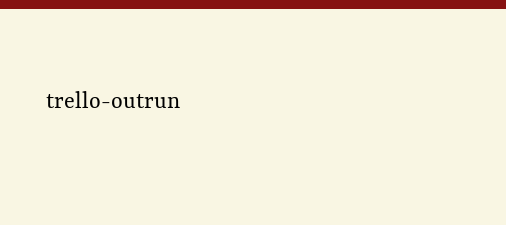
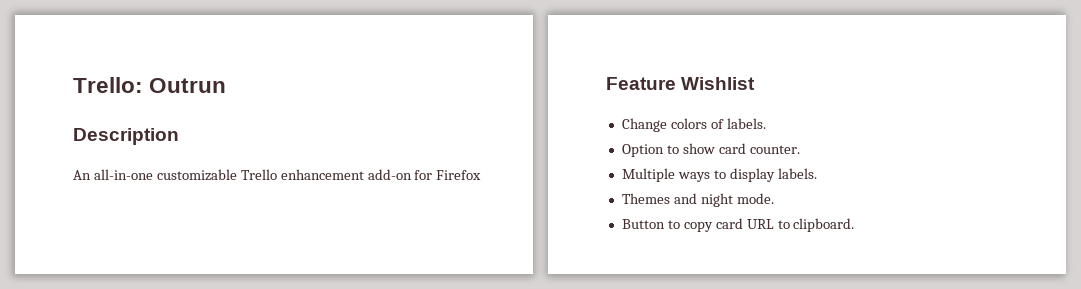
[46,91,180,108] trello-outrun -> [73,77,227,93] [73,128,179,145] [73,169,482,181] [606,77,756,90] [621,118,766,132] [621,143,800,157] [621,168,817,182] [621,193,774,207] [621,218,855,232] Trello: Outrun // Description // An all-in-one customizable Trello enhancement add-on for Firefox // Feature Wishlist // Change colors of labels. // Option to show card counter. // Multiple ways to display labels. // Themes and night mode. // Button to copy card URL to clipboard.

